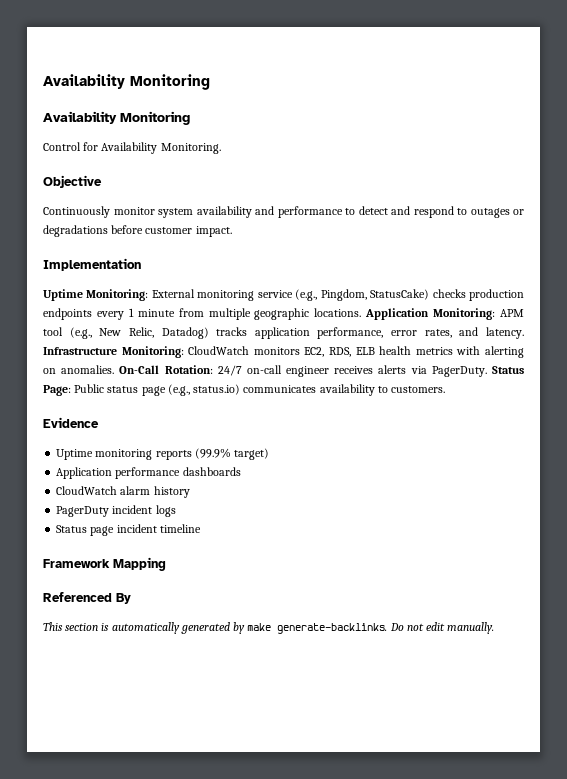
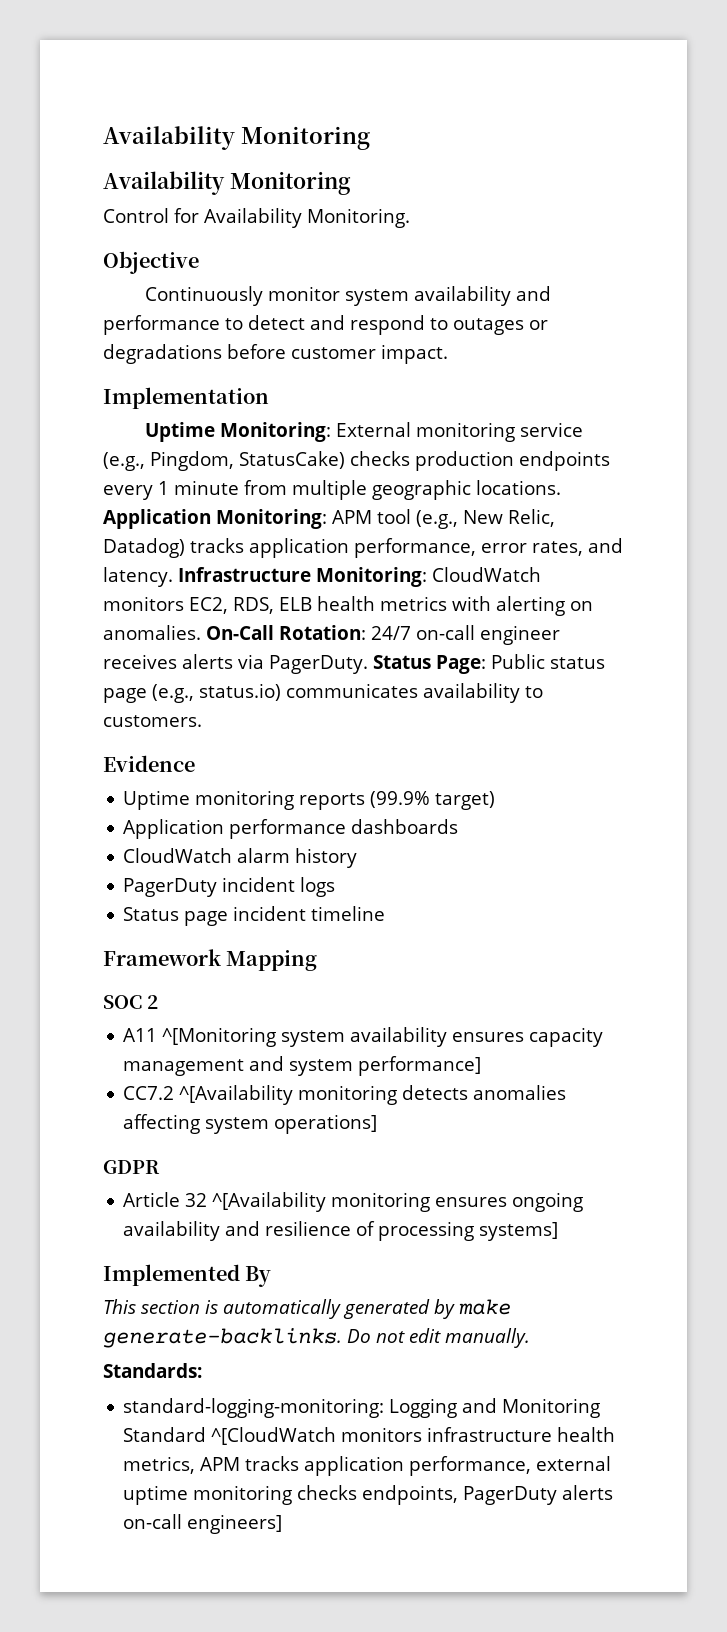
[43,592,112,602] Referenced -> [103,995,159,1009] [123,1027,604,1047] [123,1056,482,1076] [123,1085,567,1105] [123,1114,378,1134] [103,1160,160,1174] [123,1192,584,1212] [123,1221,559,1241] [103,1264,240,1286] SOC 2 // A11 ^[Monitoring system availability ensures capacity management and system performance] // CC7.2 ^[Availability monitoring detects anomalies affecting system operations] // GDPR // Article 32 ^[Availability monitoring ensures ongoing availability and resilience of processing systems] // Implemented
(495, 628) none -> [103,1363,202,1378] [123,1398,601,1418] [123,1427,616,1445] [123,1456,612,1476] [123,1485,614,1505] [123,1514,283,1534] // Standards: // standard-logging-monitoring: Logging and Monitoring Standard ^[CloudWatch monitors infrastructure health metrics, APM tracks application performance, external uptime monitoring checks endpoints, PagerDuty alerts on-call engineers]

